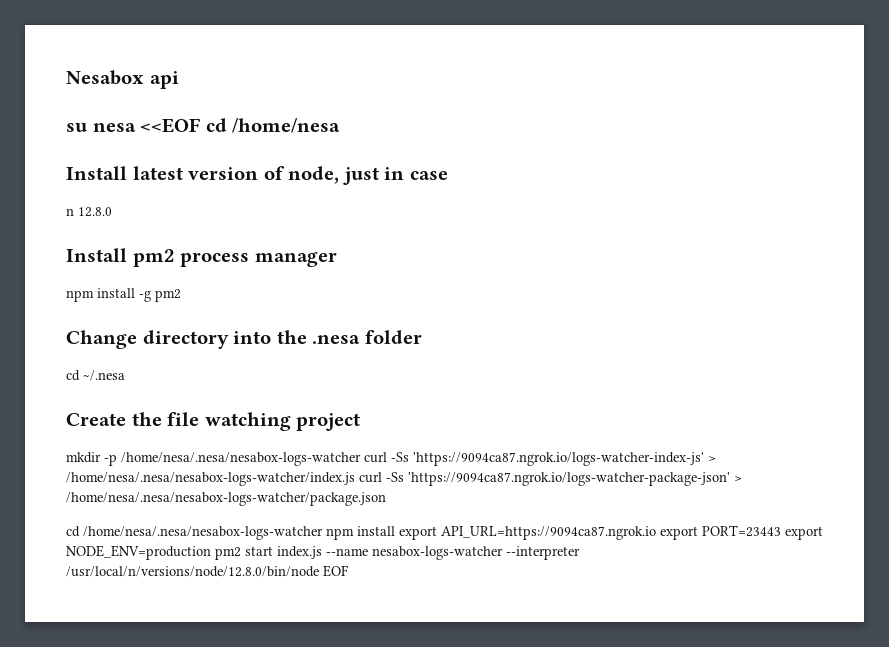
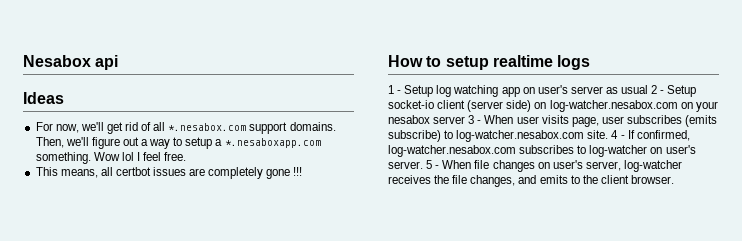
[66,118,341,133] [66,166,448,185] [66,207,112,217] [66,248,337,267] [66,288,181,302] [66,330,422,349] [66,370,125,381] [66,412,361,431] [66,452,716,466] [66,472,742,486] [66,492,386,506] [66,525,823,540] [66,545,580,560] [66,565,348,577] su nesa <<EOF cd /home/nesa // Install latest version of node, just in case // n 12.8.0 // Install pm2 process manager // npm install -g pm2 // Change directory into the .nesa folder // cd ~/.nesa // Create the file watching project // mkdir -p /home/nesa/.nesa/nesabox-logs-watcher curl -Ss 'https://9094ca87.ngrok.io/logs-watcher-index-js' > /home/nesa/.nesa/nesabox-logs-watcher/index.js curl -Ss 'https://9094ca87.ngrok.io/logs-watcher-package-json' > /home/nesa/.nesa/nesabox-logs-watcher/package.json // cd /home/nesa/.nesa/nesabox-logs-watcher npm install export API_URL=https://9094ca87.ngrok.io export PORT=23443 export NODE_ENV=production pm2 start index.js --name nesabox-logs-watcher --interpreter /usr/local/n/versions/node/12.8.0/bin/node EOF -> [23,92,64,104] [35,122,336,134] [35,137,321,149] [35,152,187,164] [35,167,303,179] [388,55,591,70] [388,85,697,97] [388,100,718,112] [388,115,718,127] [388,130,690,142] [388,145,696,157] [388,160,682,172] [388,175,674,187] Ideas // For now, we'll get rid of all *.nesabox.com support domains. Then, we'll figure out a way to setup a *.nesaboxapp.com something. Wow lol I feel free. // This means, all certbot issues are completely gone !!! // How to setup realtime logs // 1 - Setup log watching app on user's server as usual 2 - Setup socket-io client (server side) on log-watcher.nesabox.com on your nesabox server 3 - When user visits page, user subscribes (emits subscribe) to log-watcher.nesabox.com site. 4 - If confirmed, log-watcher.nesabox.com subscribes to log-watcher on user's server. 5 - When file changes on user's server, log-watcher receives the file changes, and emits to the client browser.

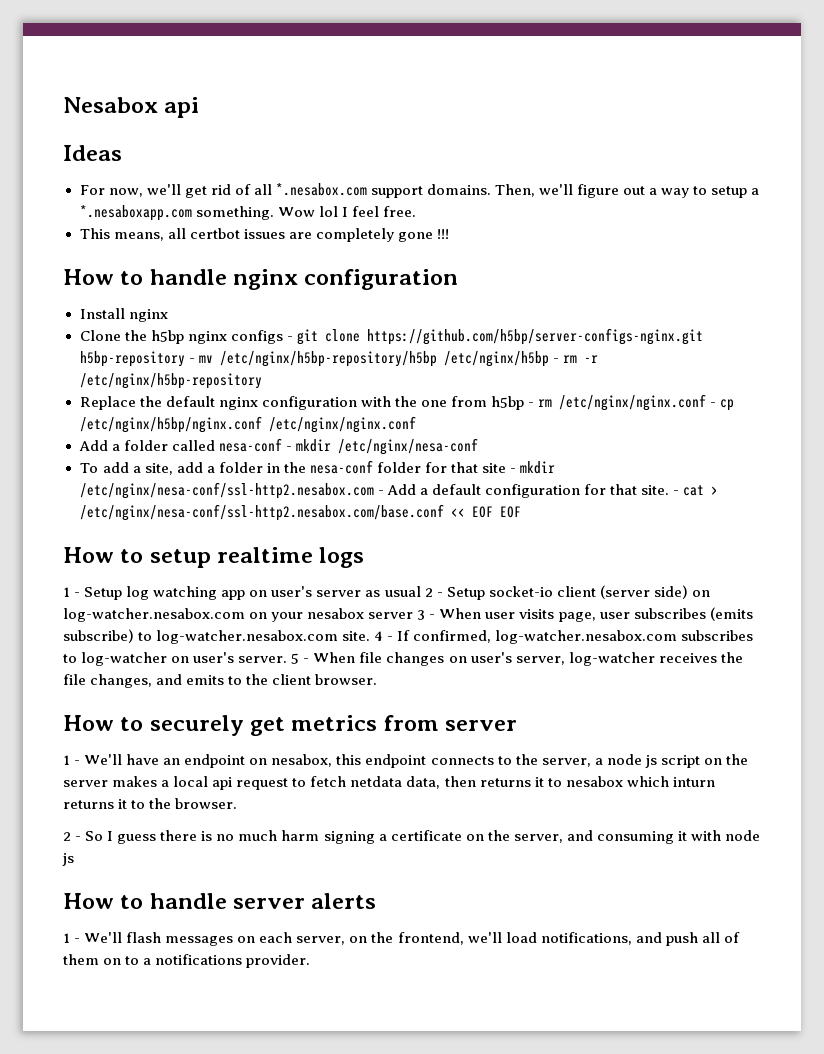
(303, 171) none -> [63,269,459,290] [79,308,168,322] [79,328,703,345] [79,351,598,367] [79,373,262,389] [79,394,735,411] [79,416,416,433] [78,438,478,455] [79,460,556,475] [79,482,718,499] [79,504,521,521] // How to handle nginx configuration // Install nginx // Clone the h5bp nginx configs - git clone https://github.com/h5bp/server-configs-nginx.git h5bp-repository - mv /etc/nginx/h5bp-repository/h5bp /etc/nginx/h5bp - rm -r /etc/nginx/h5bp-repository // Replace the default nginx configuration with the one from h5bp - rm /etc/nginx/nginx.conf - cp /etc/nginx/h5bp/nginx.conf /etc/nginx/nginx.conf // Add a folder called nesa-conf - mkdir /etc/nginx/nesa-conf // To add a site, add a folder in the nesa-conf folder for that site - mkdir /etc/nginx/nesa-conf/ssl-http2.nesabox.com - Add a default configuration for that site. - cat > /etc/nginx/nesa-conf/ssl-http2.nesabox.com/base.conf << EOF EOF
(674, 179) none -> [63,715,518,736] [63,754,748,768] [63,776,715,790] [63,798,238,809] [63,830,760,844] [62,853,74,866] [63,893,377,909] [63,932,740,946] [63,954,311,968] // How to securely get metrics from server // 1 - We'll have an endpoint on nesabox, this endpoint connects to the server, a node js script on the server makes a local api request to fetch netdata data, then returns it to nesabox which inturn returns it to the browser. // 2 - So I guess there is no much harm signing a certificate on the server, and consuming it with node js // How to handle server alerts // 1 - We'll flash messages on each server, on the frontend, we'll load notifications, and push all of them on to a notifications provider.

